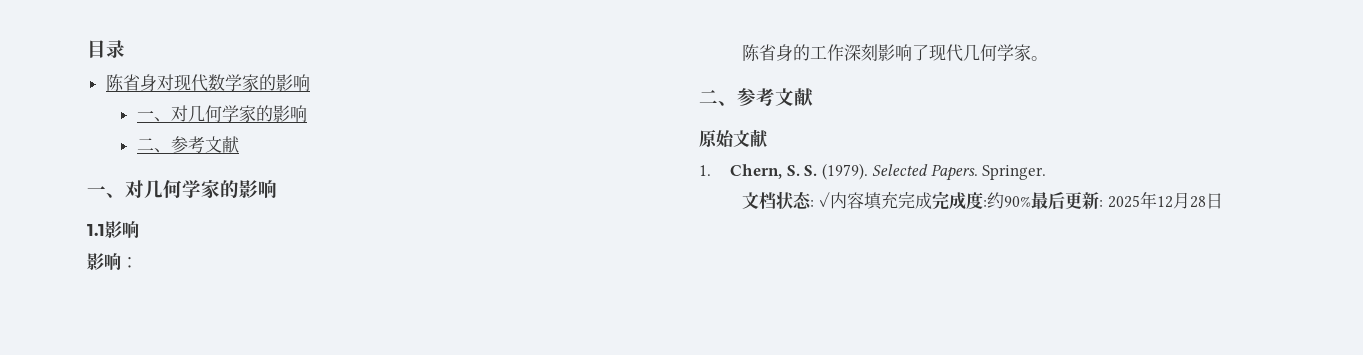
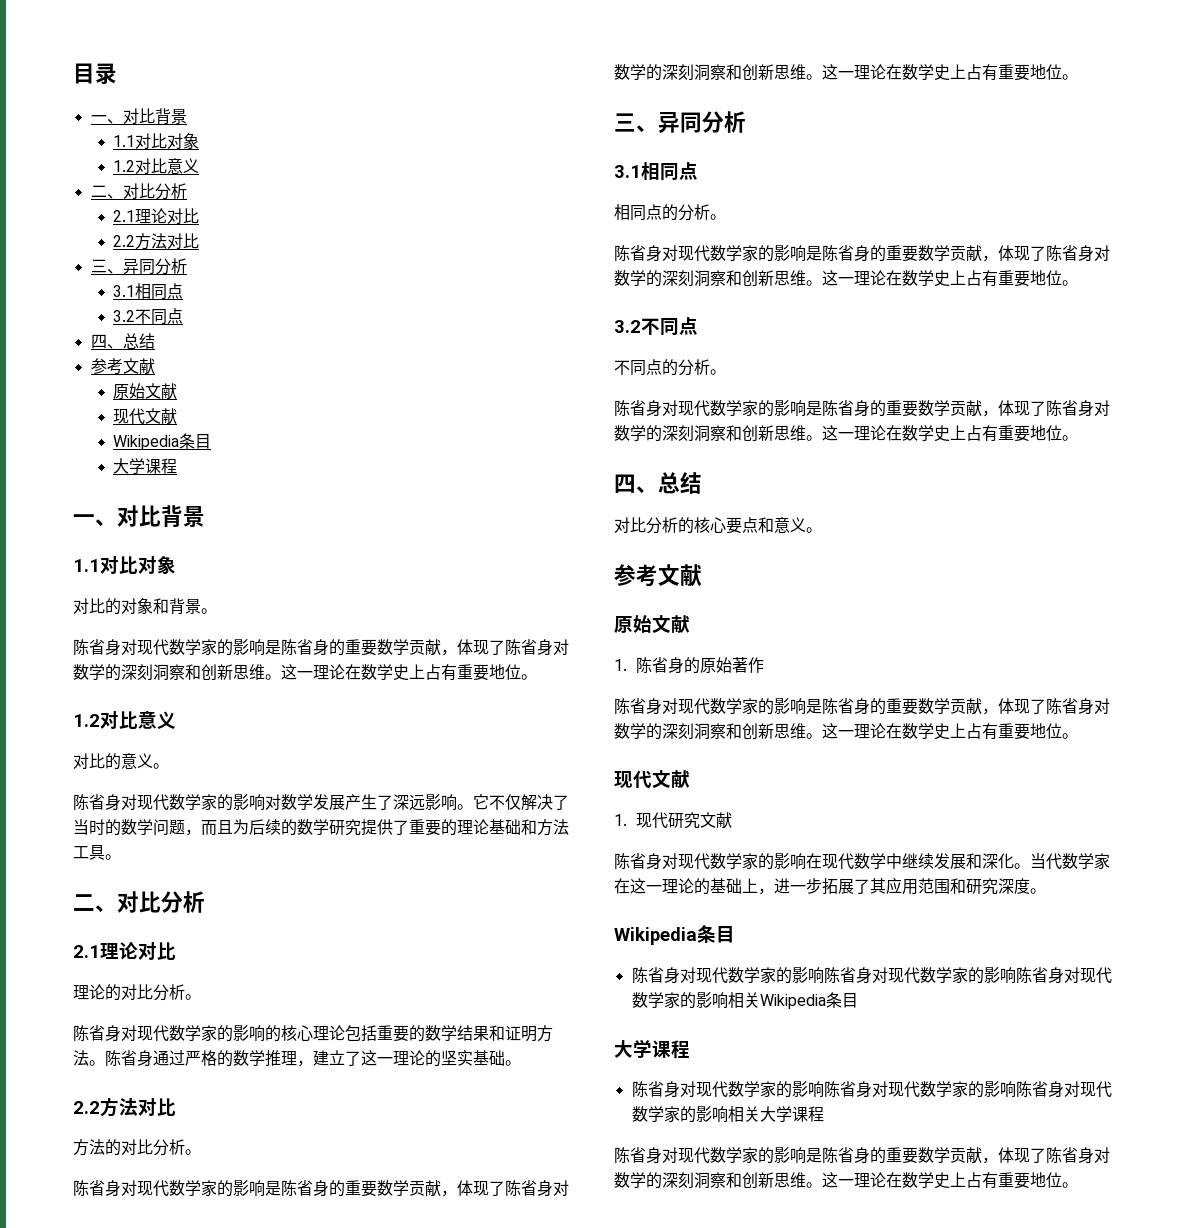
[105,74,310,92] [136,105,307,123] [136,136,239,153] [87,180,277,199] [87,221,139,239] [87,253,138,271] [742,44,1049,62] [699,90,737,106] // 陈省身对现代数学家的影响 // 一、对几何学家的影响 // 二、参考文献 // 一、对几何学家的影响 // 1.1影响 // 影响： // 陈省身的工作深刻影响了现代几何学家。 // 二、 -> [90,108,187,124] [113,133,200,149] [113,158,200,174] [90,183,187,200] [113,208,200,224] [113,233,200,250] [90,258,187,275] [113,283,184,300] [113,308,184,325] [90,333,155,349] [90,358,155,375] [113,383,178,400] [113,408,178,425] [113,433,212,450] [113,458,178,474] [73,505,205,528] [73,556,176,574] [73,598,217,615] [73,639,569,656] [73,664,537,681] [73,711,176,729] [73,753,169,770] [73,794,569,811] [73,819,569,836] [73,845,121,860] [73,891,205,913] [73,942,176,960] [73,984,201,1001] [73,1025,553,1042] [73,1050,521,1067] [73,1097,176,1117] [73,1139,201,1156] [73,1180,569,1197] [614,64,1078,81] [614,111,746,134] [614,162,698,181] [614,204,726,221] [614,245,1110,262] [614,270,1078,287] [614,317,698,336] [614,359,726,376] [614,400,1110,417] [614,425,1078,442] [614,472,702,494] [614,517,822,534] // 一、对比背景 // 1.1对比对象 // 1.2对比意义 // 二、对比分析 // 2.1理论对比 // 2.2方法对比 // 三、异同分析 // 3.1相同点 // 3.2不同点 // 四、总结 // 参考文献 // 原始文献 // 现代文献 // Wikipedia条目 // 大学课程 // 一、对比背景 // 1.1对比对象 // 对比的对象和背景。 // 陈省身对现代数学家的影响是陈省身的重要数学贡献，体现了陈省身对数学的深刻洞察和创新思维。这一理论在数学史上占有重要地位。 // 1.2对比意义 // 对比的意义。 // 陈省身对现代数学家的影响对数学发展产生了深远影响。它不仅解决了当时的数学问题，而且为后续的数学研究提供了重要的理论基础和方法工具。 // 二、对比分析 // 2.1理论对比 // 理论的对比分析。 // 陈省身对现代数学家的影响的核心理论包括重要的数学结果和证明方法。陈省身通过严格的数学推理，建立了这一理论的坚实基础。 // 2.2方法对比 // 方法的对比分析。 // 陈省身对现代数学家的影响是陈省身的重要数学贡献，体现了陈省身对数学的深刻洞察和创新思维。这一理论在数学史上占有重要地位。 // 三、异同分析 // 3.1相同点 // 相同点的分析。 // 陈省身对现代数学家的影响是陈省身的重要数学贡献，体现了陈省身对数学的深刻洞察和创新思维。这一理论在数学史上占有重要地位。 // 3.2不同点 // 不同点的分析。 // 陈省身对现代数学家的影响是陈省身的重要数学贡献，体现了陈省身对数学的深刻洞察和创新思维。这一理论在数学史上占有重要地位。 // 四、总结 // 对比分析的核心要点和意义。 //
[729,163,1047,181] [742,191,1223,210] Chern, S. S. (1979). Selected Papers. Springer. // 文档状态: ✓内容填充完成完成度:约90%最后更新: 2025年12月28日 -> [636,657,765,674] [614,698,1110,715] [614,723,1078,740] [614,770,690,789] [614,812,733,829] [614,853,1110,870] [614,877,1046,895] [614,925,735,945] [631,967,1112,984] [631,992,858,1009] [614,1039,690,1059] [631,1081,1112,1098] [631,1106,824,1123] [614,1147,1110,1164] [614,1172,1078,1189] 陈省身的原始著作 // 陈省身对现代数学家的影响是陈省身的重要数学贡献，体现了陈省身对数学的深刻洞察和创新思维。这一理论在数学史上占有重要地位。 // 现代文献 // 1.现代研究文献 // 陈省身对现代数学家的影响在现代数学中继续发展和深化。当代数学家在这一理论的基础上，进一步拓展了其应用范围和研究深度。 // Wikipedia条目 // 陈省身对现代数学家的影响陈省身对现代数学家的影响陈省身对现代数学家的影响相关Wikipedia条目 // 大学课程 // 陈省身对现代数学家的影响陈省身对现代数学家的影响陈省身对现代数学家的影响相关大学课程 // 陈省身对现代数学家的影响是陈省身的重要数学贡献，体现了陈省身对数学的深刻洞察和创新思维。这一理论在数学史上占有重要地位。

